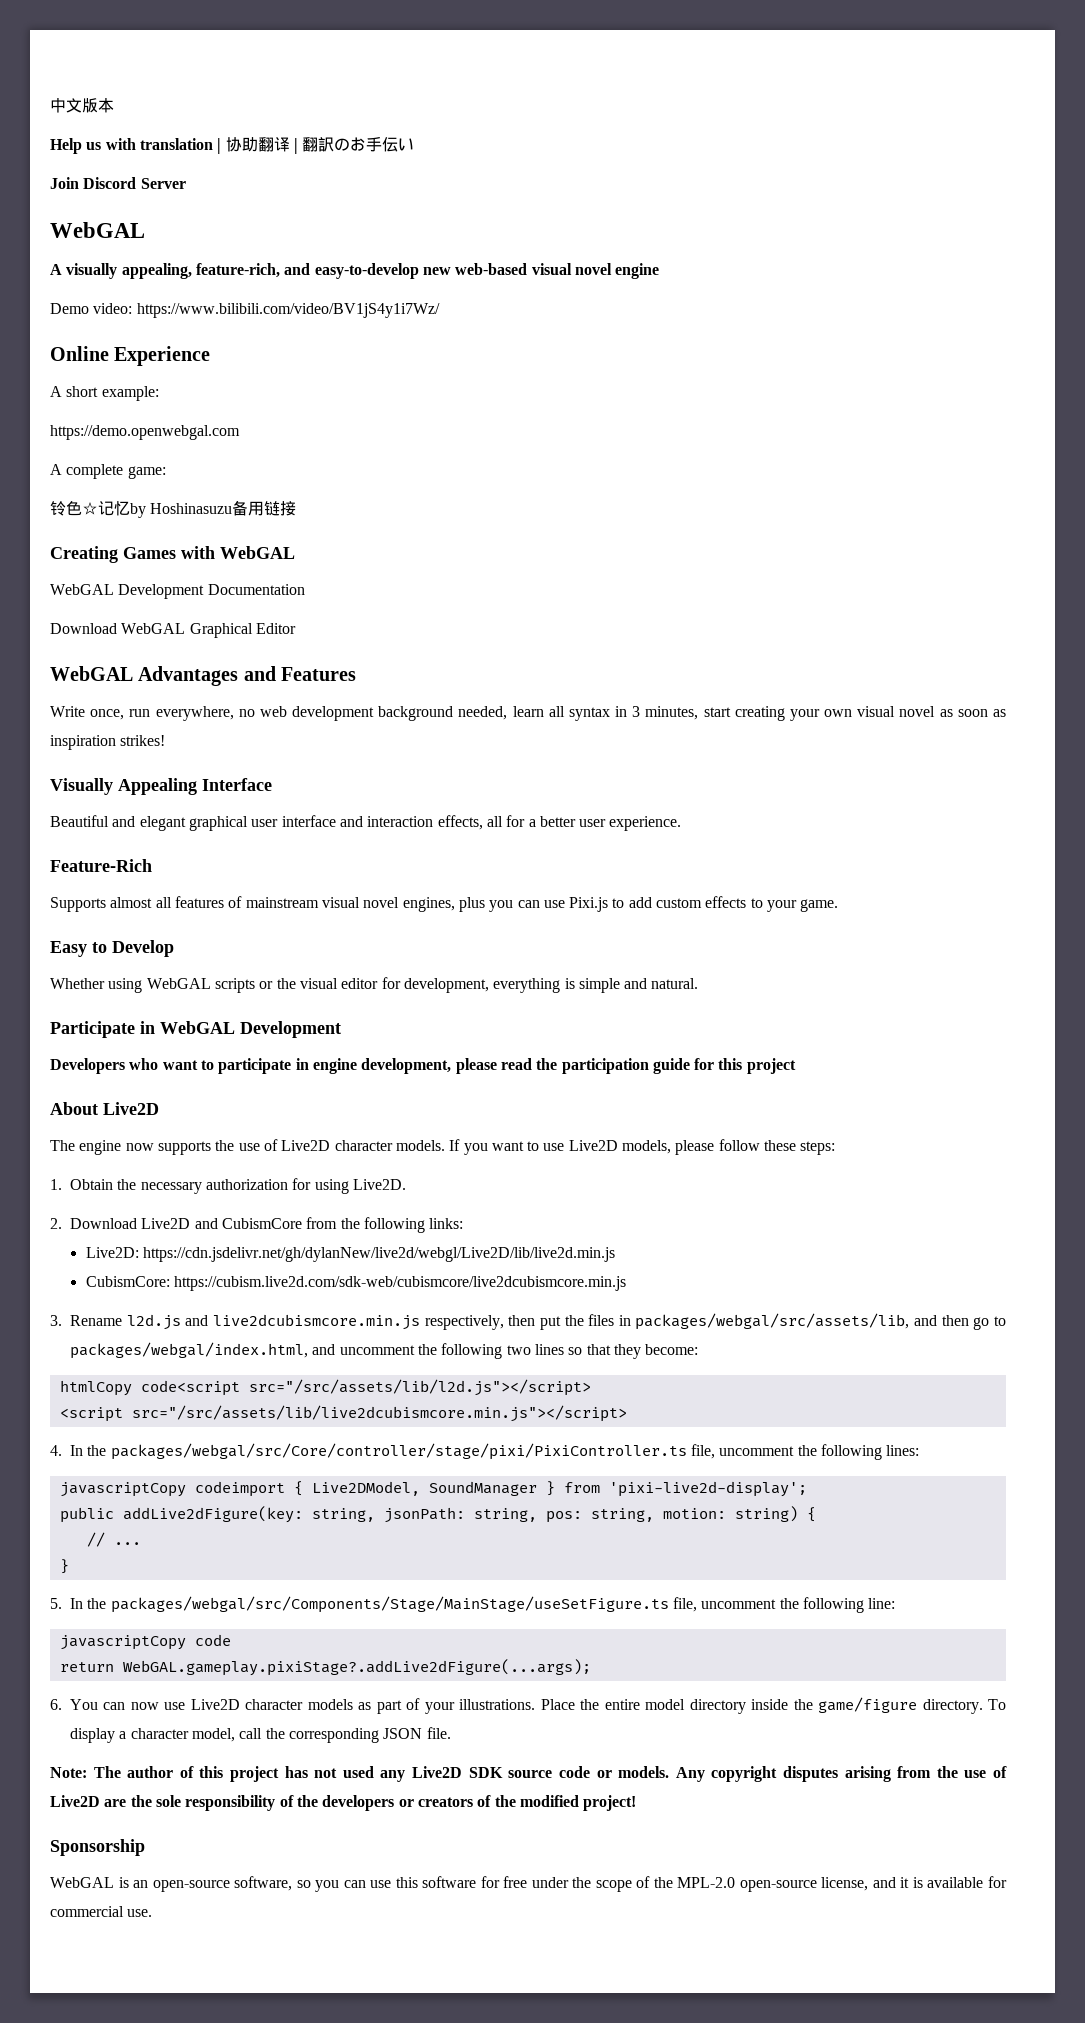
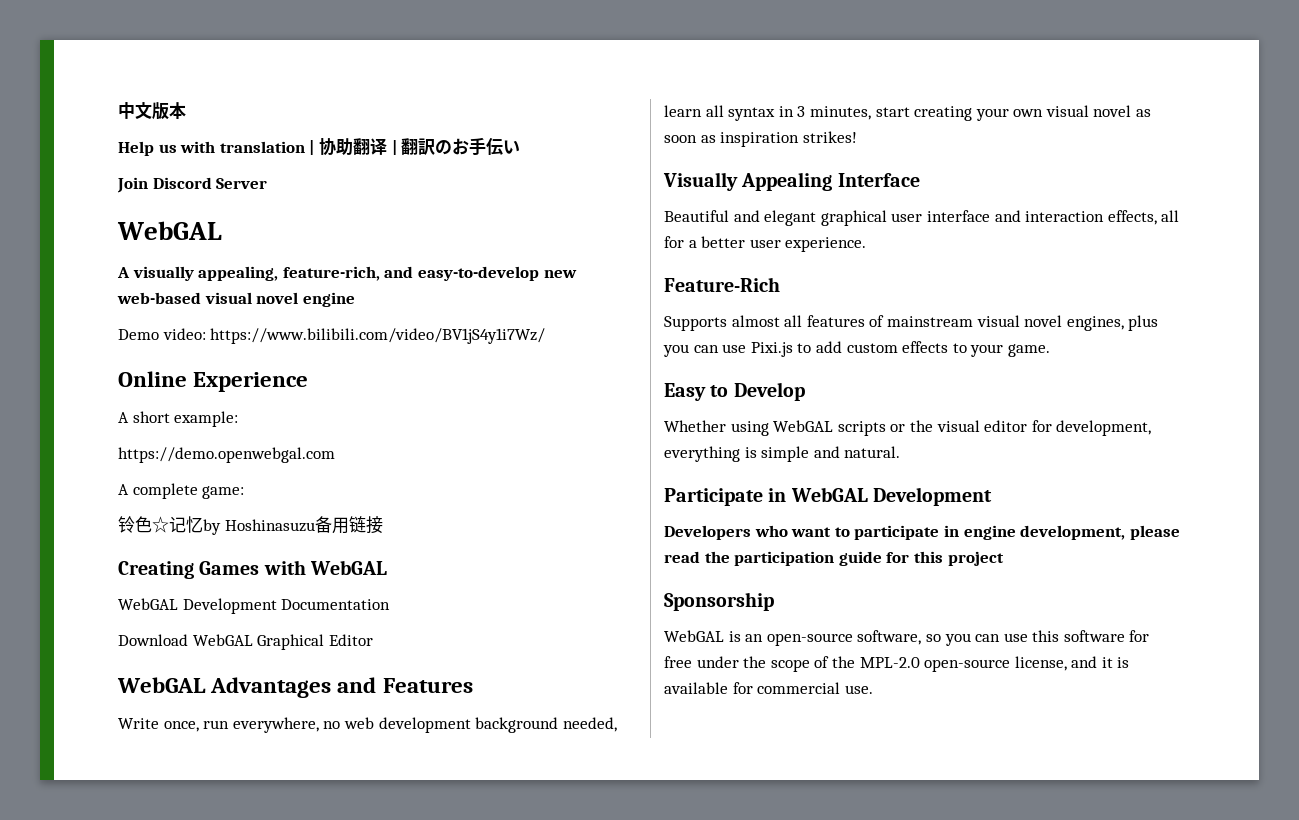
[50,1102,159,1115] [50,1139,836,1155] [50,1178,406,1194] [50,1217,464,1233] [85,1247,616,1262] [85,1276,627,1291] [50,1313,1006,1330] [70,1342,699,1359] [59,1379,591,1396] [59,1405,627,1422] [50,1443,920,1460] [59,1481,807,1497] [59,1506,816,1523] [86,1532,141,1547] [59,1559,69,1574] [50,1596,896,1613] [59,1634,231,1650] [59,1659,591,1676] [50,1697,1007,1714] [70,1727,451,1743] [50,1766,1007,1782] [50,1795,637,1811] // About Live2D // The engine now supports the use of Live2D character models. If you want to use Live2D models, please follow these steps: // 1. Obtain the necessary authorization for using Live2D. // 2. Download Live2D and CubismCore from the following links: // Live2D: https://cdn.jsdelivr.net/gh/dylanNew/live2d/webgl/Live2D/lib/live2d.min.js // CubismCore: https://cubism.live2d.com/sdk-web/cubismcore/live2dcubismcore.min.js // 3. Rename l2d.js and live2dcubismcore.min.js respectively, then put the files in packages/webgal/src/assets/lib, and then go to packages/webgal/index.html, and uncomment the following two lines so that they become: // htmlCopy code<script src="/src/assets/lib/l2d.js"></script> // <script src="/src/assets/lib/live2dcubismcore.min.js"></script> // 4. In the packages/webgal/src/Core/controller/stage/pixi/PixiController.ts file, uncomment the following lines: // javascriptCopy codeimport { Live2DModel, SoundManager } from 'pixi-live2d-display'; // public addLive2dFigure(key: string, jsonPath: string, pos: string, motion: string) { // // ... // } // 5. In the packages/webgal/src/Components/Stage/MainStage/useSetFigure.ts file, uncomment the following line: // javascriptCopy code // return WebGAL.gameplay.pixiStage?.addLive2dFigure(...args); // 6. You can now use Live2D character models as part of your illustrations. Place the entire model directory inside the game/figure directory. To display a character model, call the corresponding JSON file. // Note: The author of this project has not used any Live2D SDK source code or models. Any copyright disputes arising from the use of Live2D are the sole responsibility of the developers or creators of the modified project! -> (1004, 558) none

